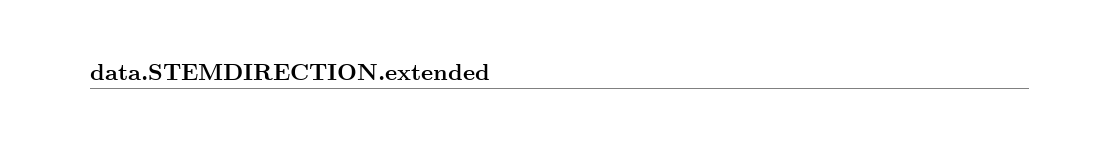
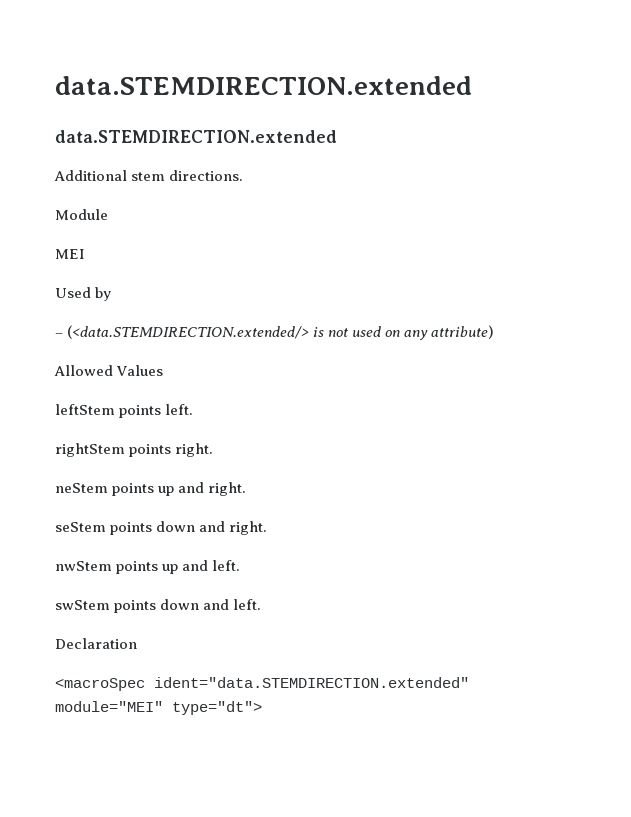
[90,64,490,80] data.STEMDIRECTION.extended -> [55,76,472,95] [55,130,337,143] [54,170,244,181] [55,209,108,220] [55,249,85,259] [55,287,112,301] [55,325,495,340] [54,365,164,376] [55,404,194,418] [55,443,214,457] [55,482,247,496] [55,521,268,535] [55,560,241,574] [55,599,262,613] [55,638,137,649] [55,677,469,691] [55,701,262,715] data.STEMDIRECTION.extended // data.STEMDIRECTION.extended // Additional stem directions. // Module // MEI // Used by // – (<data.STEMDIRECTION.extended/> is not used on any attribute) // Allowed Values // leftStem points left. // rightStem points right. // neStem points up and right. // seStem points down and right. // nwStem points up and left. // swStem points down and left. // Declaration // <macroSpec ident="data.STEMDIRECTION.extended" module="MEI" type="dt">

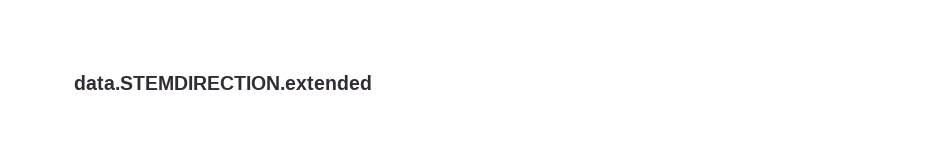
[55,76,472,95] [55,130,337,143] [54,170,244,181] [55,209,108,220] [55,249,85,259] [55,287,112,301] [55,325,495,340] [54,365,164,376] [55,404,194,418] [55,443,214,457] [55,482,247,496] [55,521,268,535] [55,560,241,574] [55,599,262,613] [55,638,137,649] [55,677,469,691] [55,701,262,715] data.STEMDIRECTION.extended // data.STEMDIRECTION.extended // Additional stem directions. // Module // MEI // Used by // – (<data.STEMDIRECTION.extended/> is not used on any attribute) // Allowed Values // leftStem points left. // rightStem points right. // neStem points up and right. // seStem points down and right. // nwStem points up and left. // swStem points down and left. // Declaration // <macroSpec ident="data.STEMDIRECTION.extended" module="MEI" type="dt"> -> [74,75,372,90] data.STEMDIRECTION.extended

